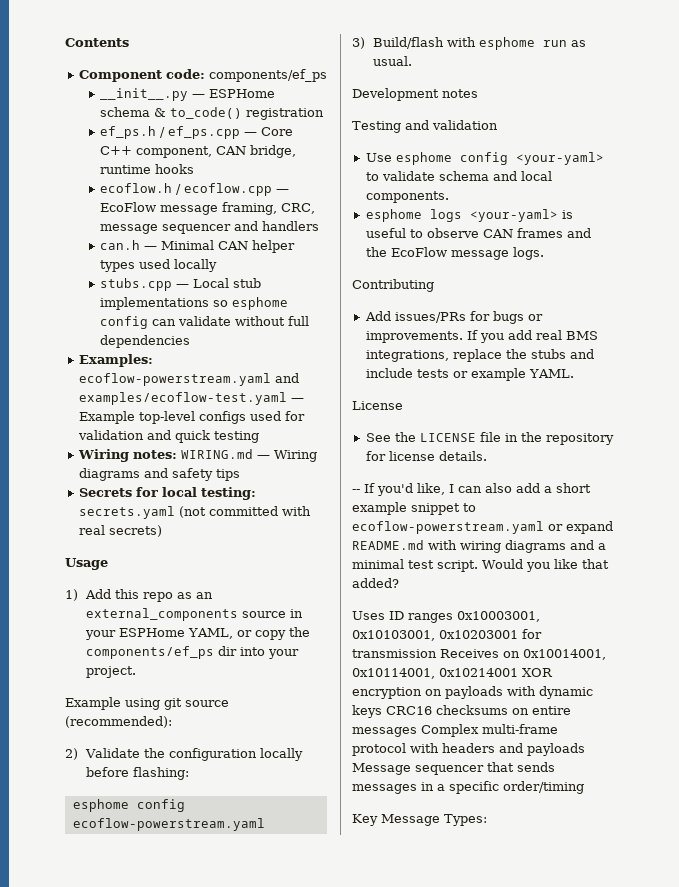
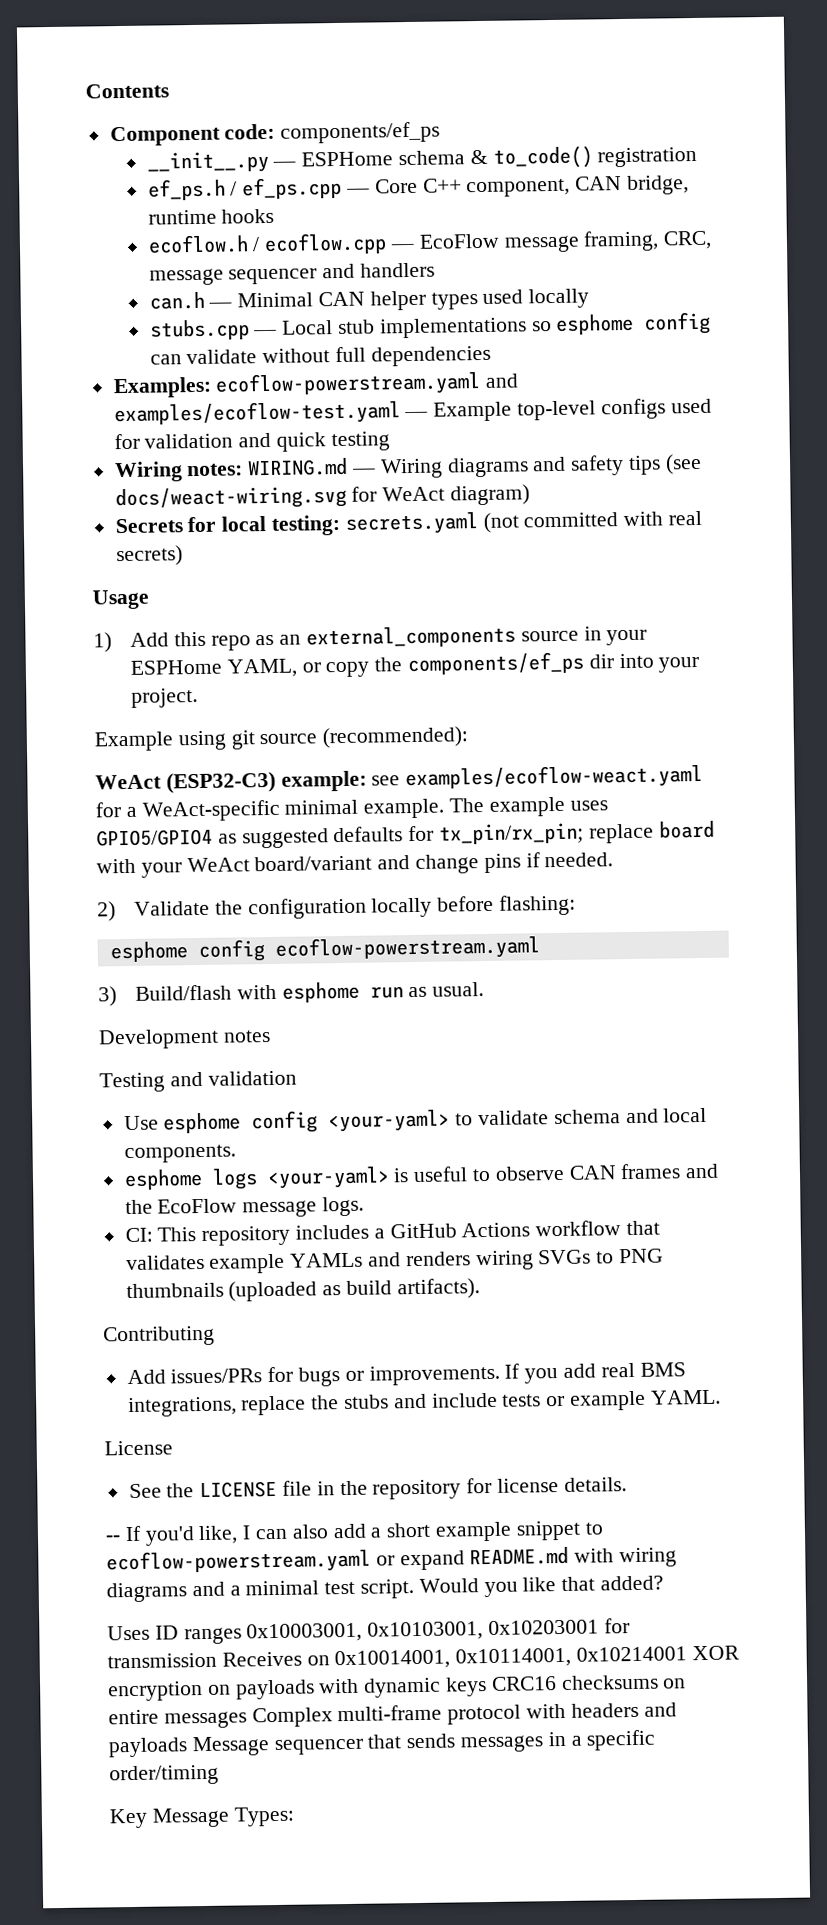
(240, 475) none -> [664,453,702,475] [114,484,531,511] (see docs/weact-wiring.svg for WeAct diagram)
(172, 722) none -> [95,763,704,794] [95,796,608,822] [96,820,715,849] [96,852,614,878] // WeAct (ESP32-C3) example: see examples/ecoflow-weact.yaml for a WeAct-specific minimal example. The example uses GPIO5/GPIO4 as suggested defaults for tx_pin/rx_pin; replace board with your WeAct board/variant and change pins if needed.
(544, 253) none -> [124,1220,661,1246] [125,1248,665,1274] [125,1278,480,1302] // CI: This repository includes a GitHub Actions workflow that validates example YAMLs and renders wiring SVGs to PNG thumbnails (uploaded as build artifacts).

